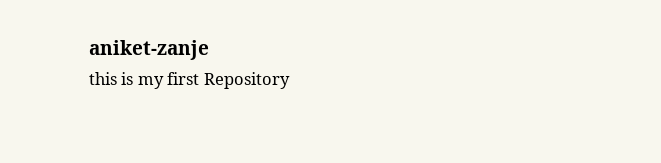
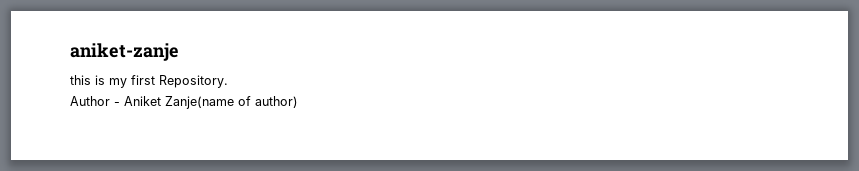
[203,72,290,89] Repository -> [159,75,228,88] [70,96,298,109] Repository. // Author - Aniket Zanje(name of author)

